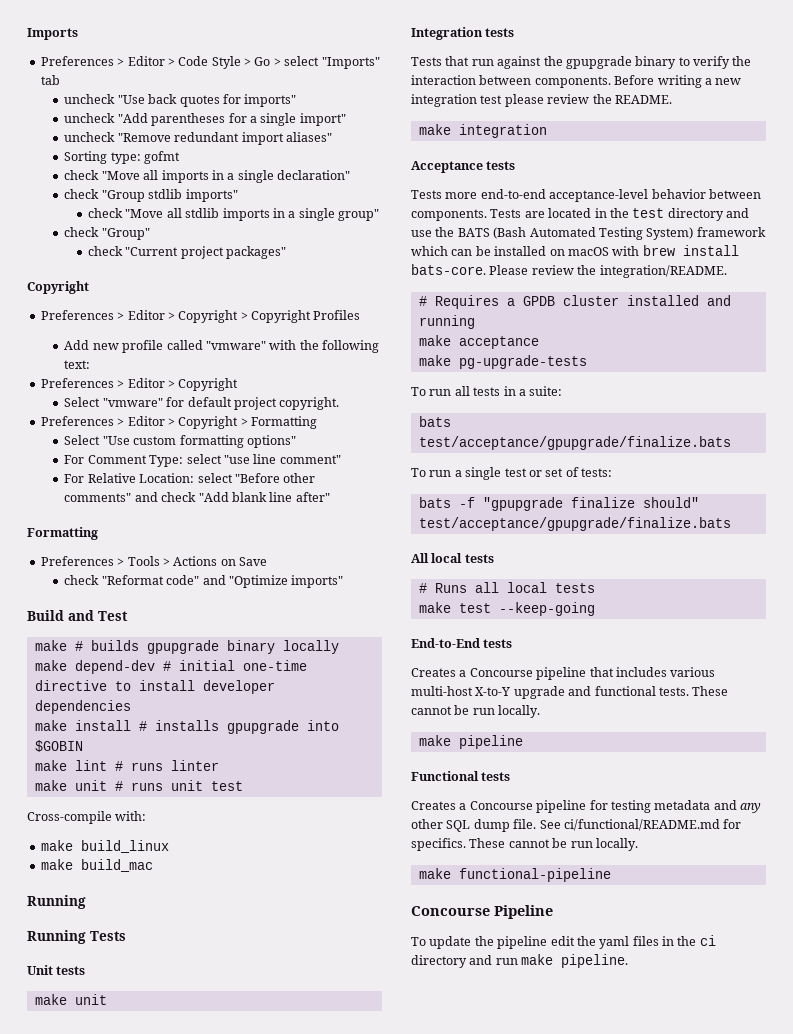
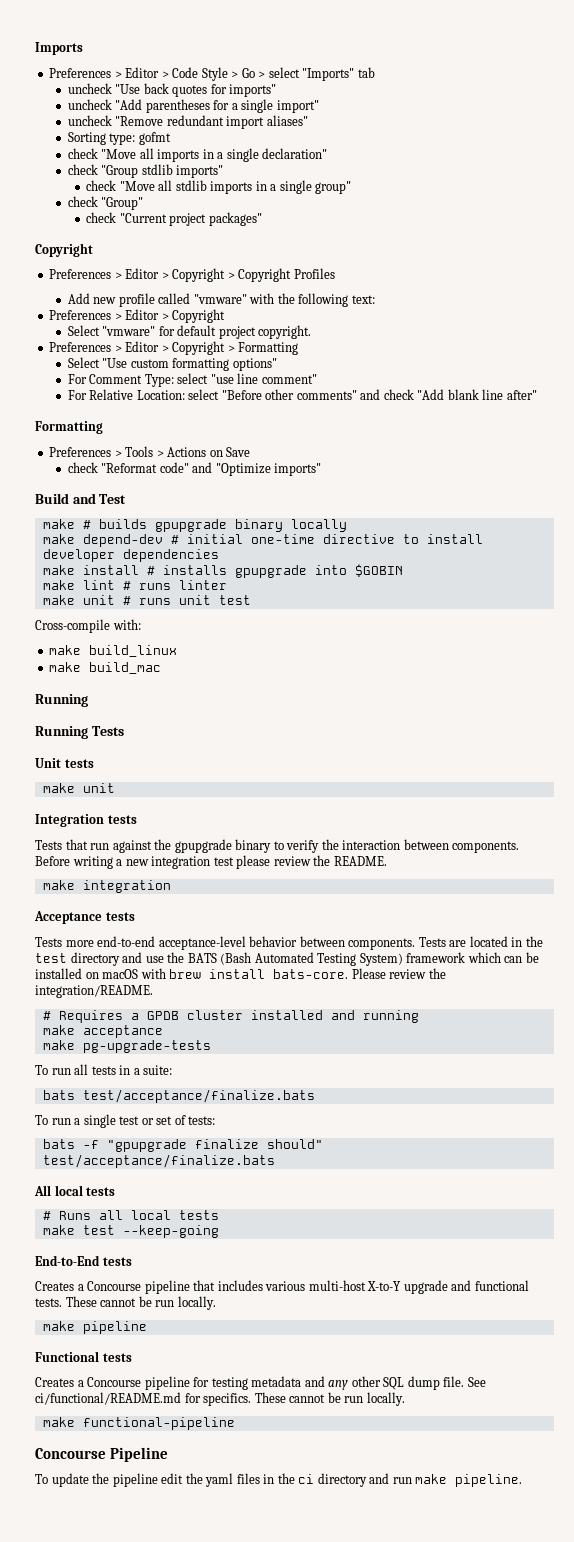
[418,436,731,450] test/acceptance/gpupgrade/finalize.bats -> [82,1089,315,1103] test/acceptance/finalize.bats
[418,517,731,531] test/acceptance/gpupgrade/finalize.bats -> [42,1154,275,1168] test/acceptance/finalize.bats

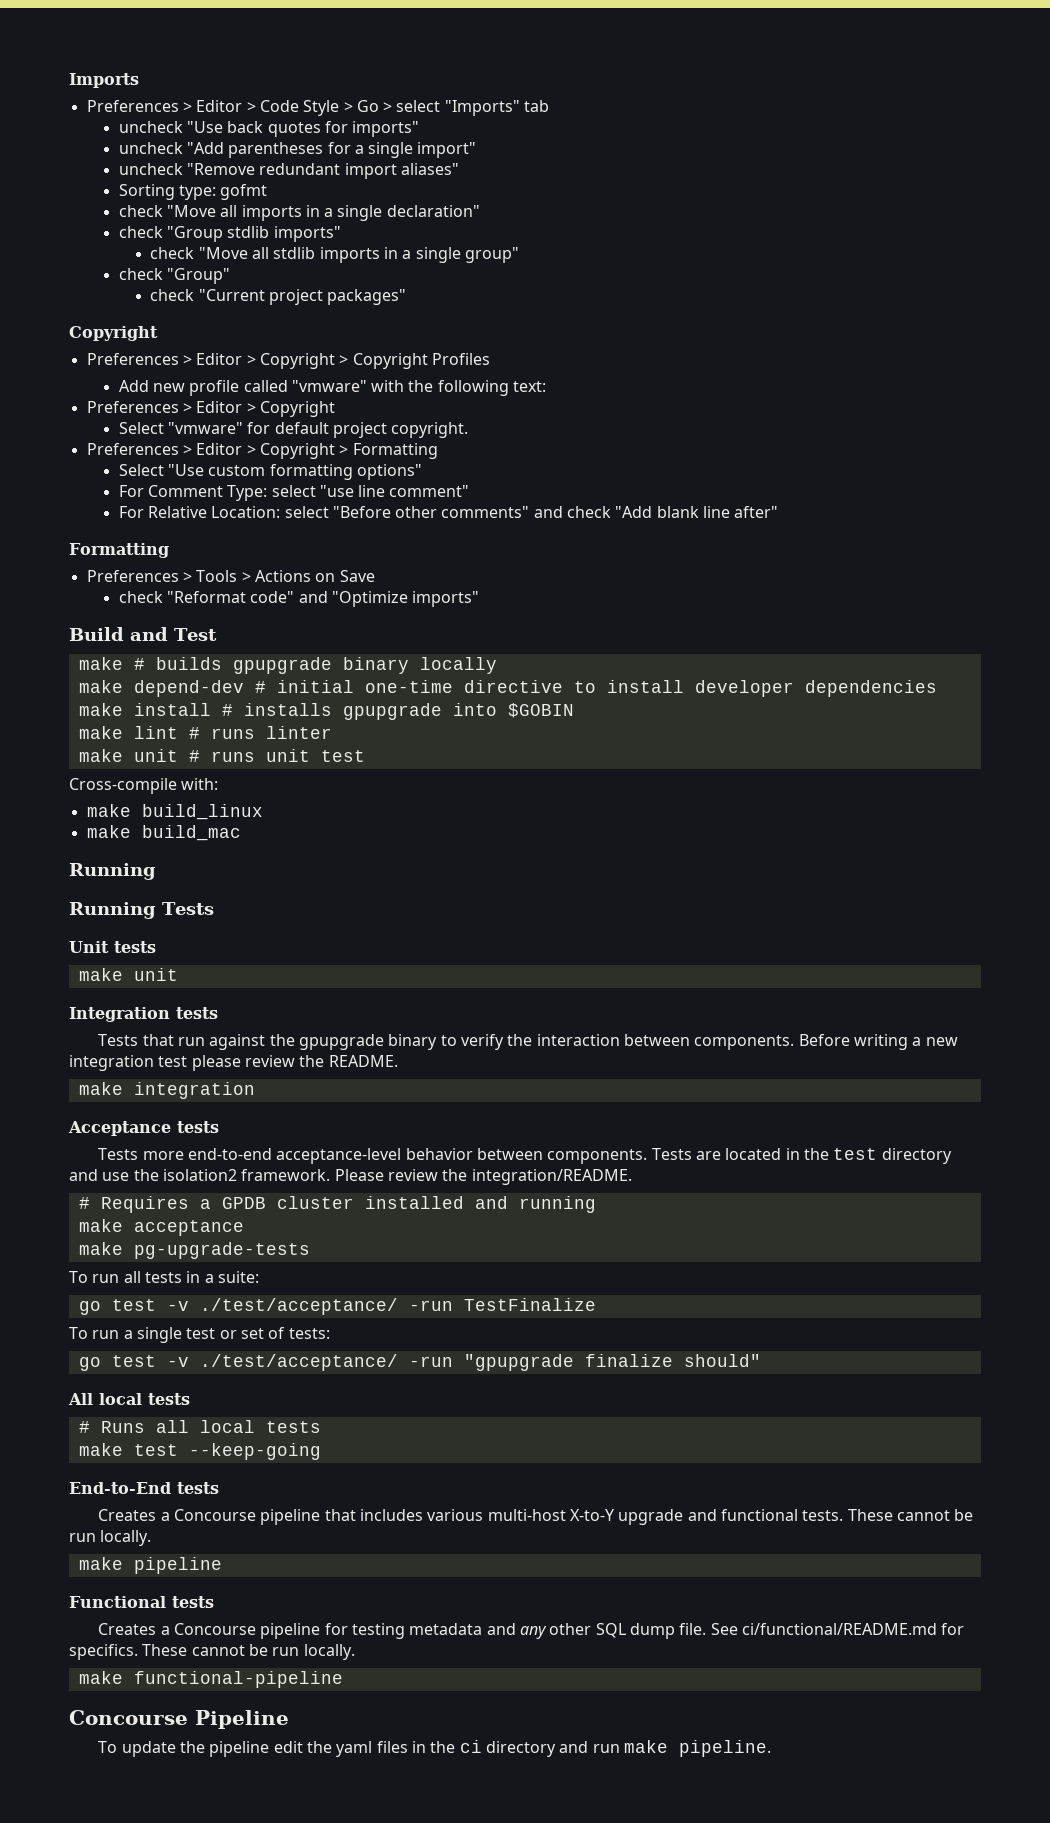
[187,952,539,966] [35,968,349,979] BATS (Bash Automated Testing System) framework which can be installed on macOS with brew install bats-core. -> [162,1169,331,1181] isolation2 framework.
[42,1089,315,1103] bats test/acceptance/finalize.bats -> [78,1298,596,1315] go test -v ./test/acceptance/ -run TestFinalize
[42,1139,99,1149] bats -f -> [78,1354,453,1371] go test -v ./test/acceptance/ -run
[42,1154,275,1168] test/acceptance/finalize.bats -> (761, 1360) none

